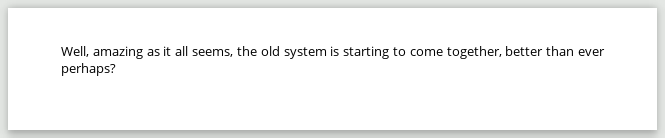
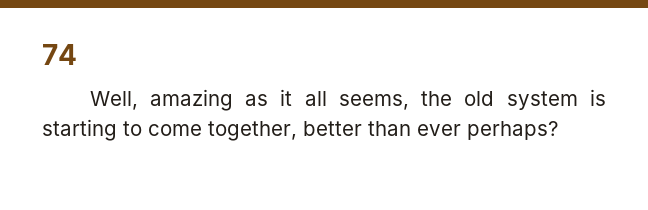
(61, 51) none -> [42,44,77,65] 74 //

